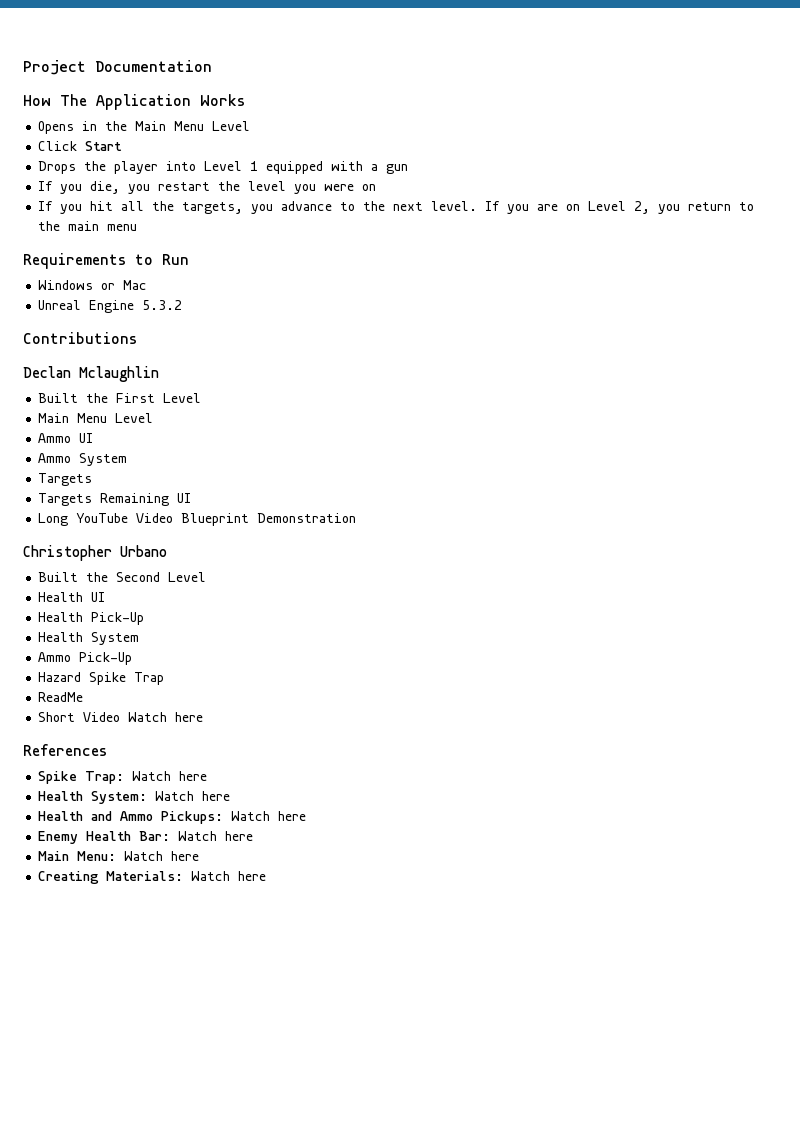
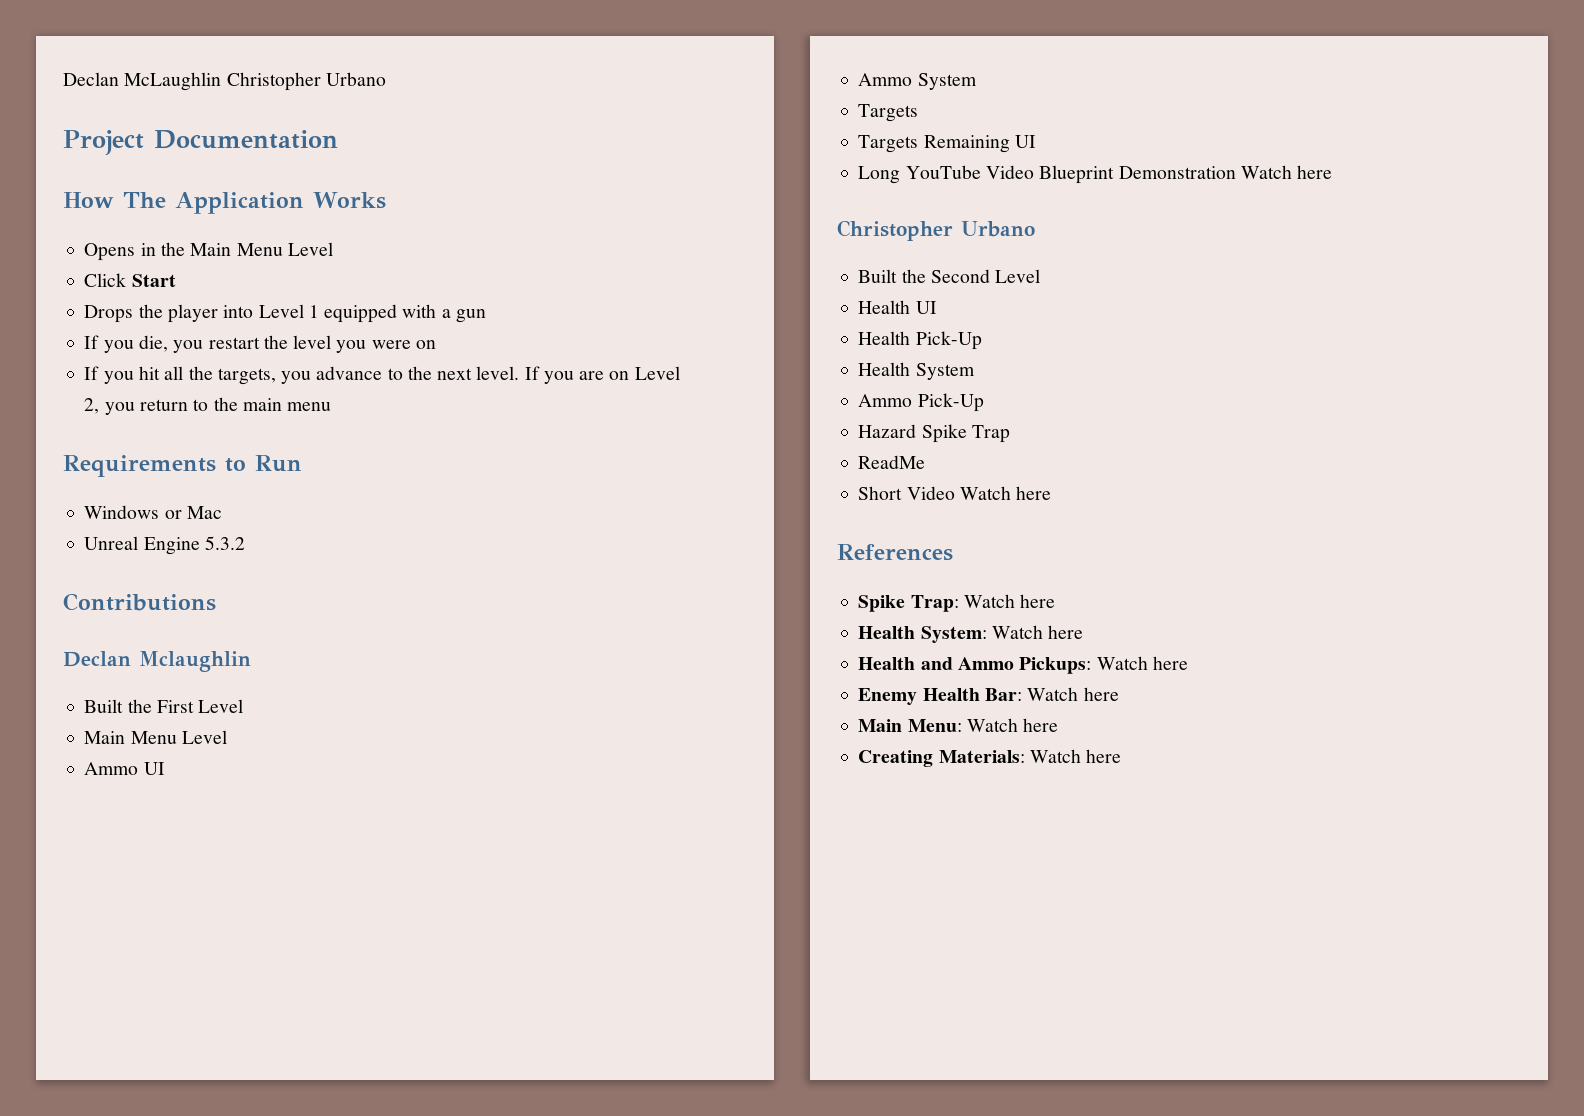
(23, 67) none -> [63,72,386,91] Declan McLaughlin Christopher Urbano //
(357, 518) none -> [1240,165,1333,179] Watch here

